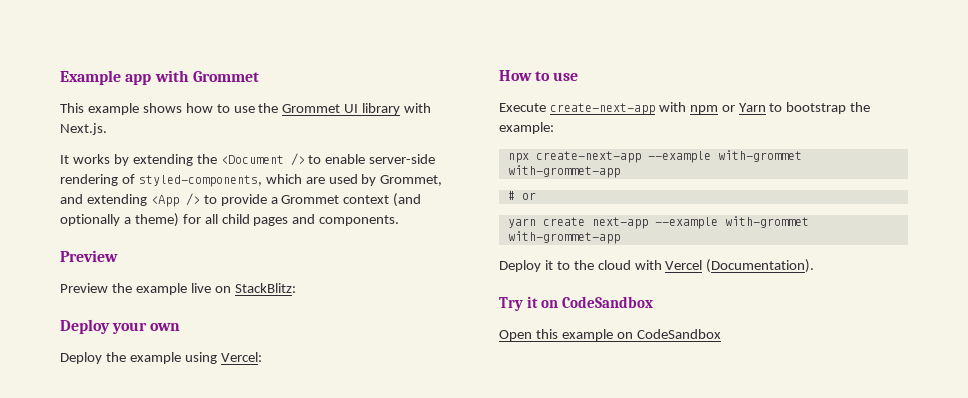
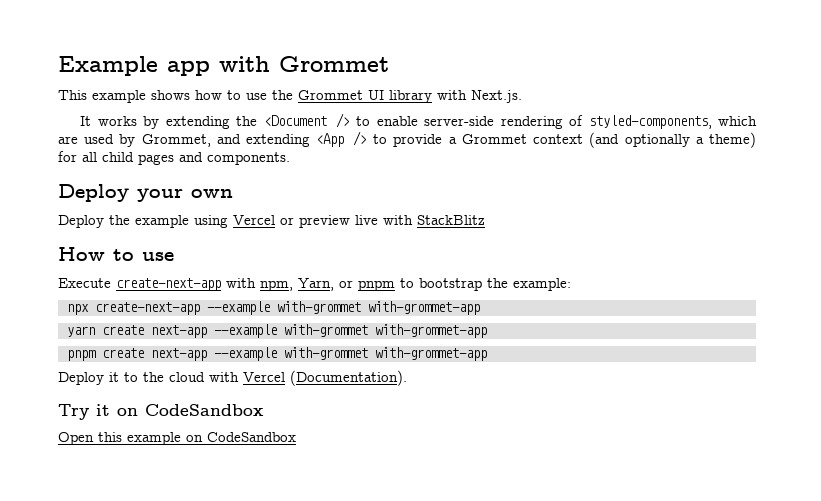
[60,250,118,262] [60,283,296,295] // Preview // Preview the example live on StackBlitz: -> (290, 158) none
[220,352,262,362] Vercel: -> [233,215,485,228] Vercel or preview live with StackBlitz
[689,103,766,114] npm or Yarn -> [260,278,395,291] npm, Yarn, or pnpm
[507,191,536,200] [507,218,536,228] # or // yarn -> [66,324,487,338] [66,350,96,361] yarn create next-app --example with-grommet with-grommet-app // pnpm

